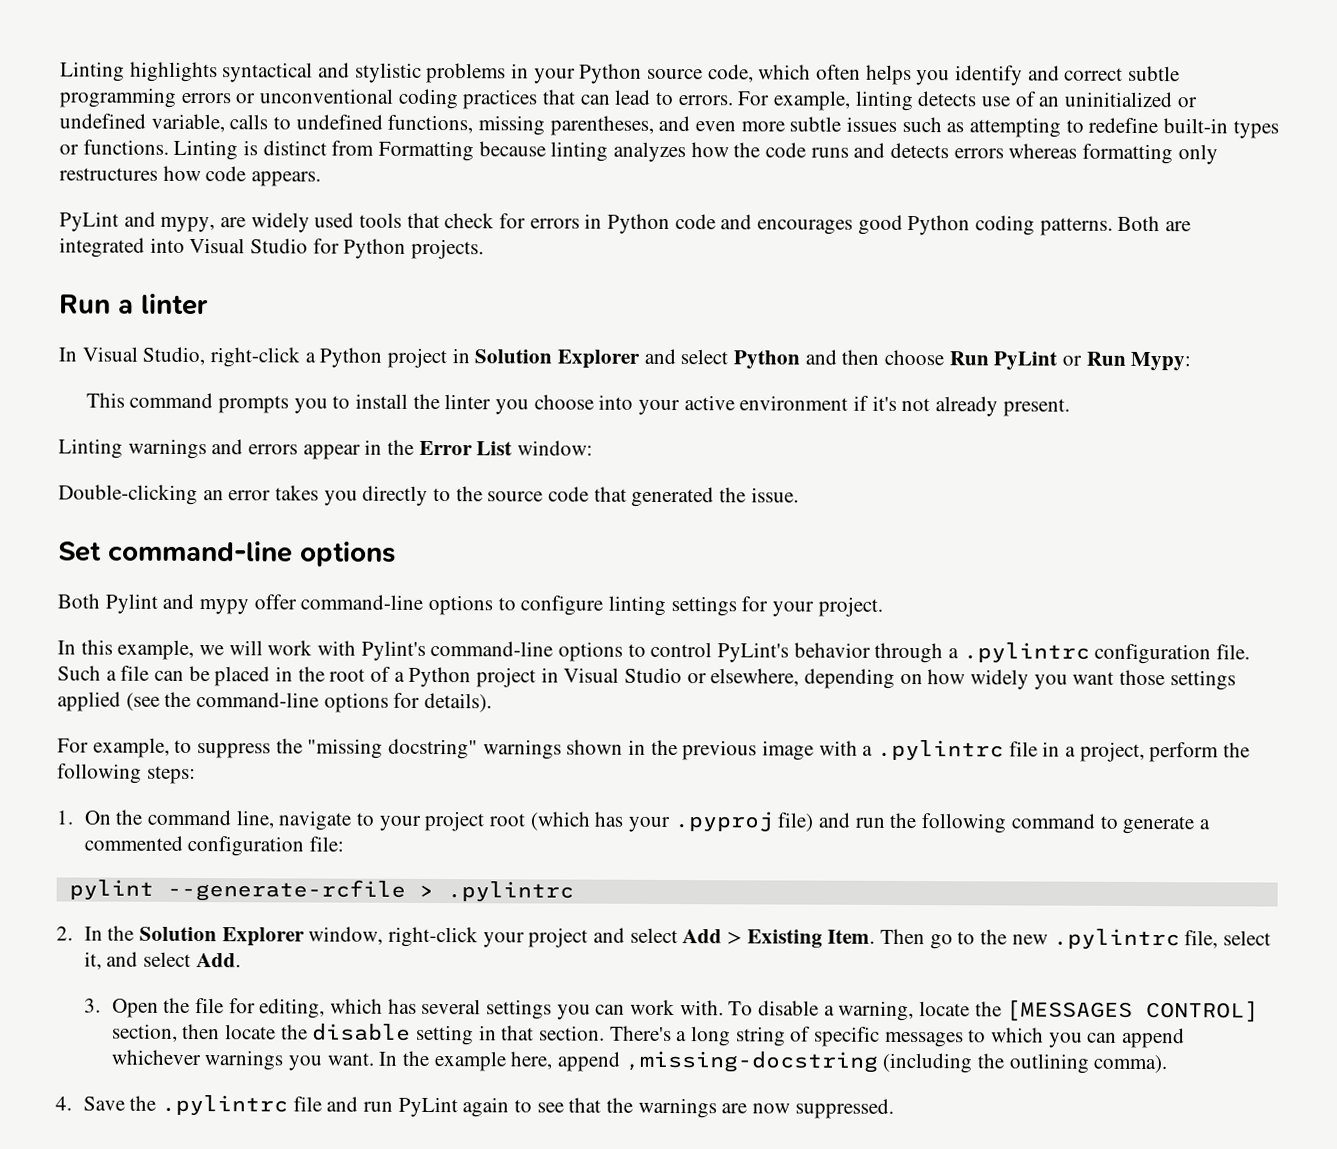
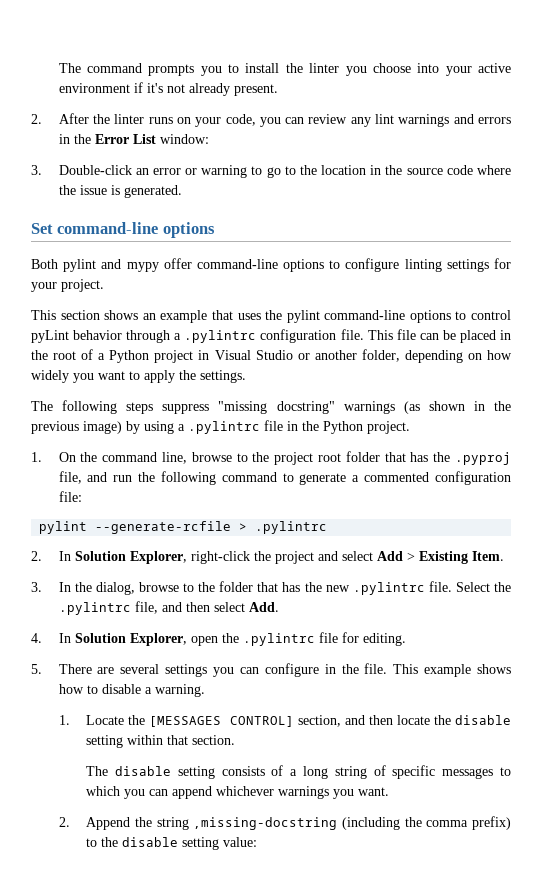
[60,61,1181,86] [59,87,1198,112] [59,113,1279,139] [59,139,1218,165] [59,165,322,187] [59,211,1192,236] [59,237,485,260] [59,293,209,316] [58,346,1192,372] [85,392,125,408] Linting highlights syntactical and stylistic problems in your Python source code, which often helps you identify and correct subtle programming errors or unconventional coding practices that can lead to errors. For example, linting detects use of an uninitialized or undefined variable, calls to undefined functions, missing parentheses, and even more subtle issues such as attempting to redefine built-in types or functions. Linting is distinct from Formatting because linting analyzes how the code runs and detects errors whereas formatting only restructures how code appears. // PyLint and mypy, are widely used tools that check for errors in Python code and encourages good Python coding patterns. Both are integrated into Visual Studio for Python projects. // Run a linter // In Visual Studio, right-click a Python project in Solution Explorer and select Python and then choose Run PyLint or Run Mypy: // This -> [58,63,81,73] The
[58,438,123,459] Linting -> [31,113,395,127] 2. After the linter runs on your code, you can review any lint
[302,444,361,460] appear -> (512, 120) none
[58,484,799,508] Double-clicking an error takes you directly to the source code that generated the issue. -> [31,165,511,178] [58,185,182,198] 3. Double-click an error or warning to go to the location in the source code where the issue is generated.
[104,593,158,614] Pylint -> [63,259,97,272] pylint
[57,639,426,661] In this example, we will work with Pylint's -> [31,310,320,323] This section shows an example that uses the pylint
[717,642,790,663] PyLint's -> [31,330,69,343] pyLint
[57,665,117,681] Such a -> [367,330,393,340] This
[710,668,800,687] elsewhere, -> [314,349,400,362] another folder,
[1119,669,1236,691] [57,691,493,713] [57,737,303,759] those settings applied (see the command-line options for details). // For example, to suppress the -> [129,370,246,383] [31,400,210,414] to apply the settings. // The following steps suppress
(562, 749) none -> [403,401,420,414] (as
[762,740,858,761] image with -> [83,421,174,434] image) by using
[1065,741,1251,763] [57,763,196,785] a project, perform the following steps: -> [302,421,410,434] the Python project.
[278,810,815,833] navigate to your project root (which has your .pyproj file) -> [191,451,511,465] [58,471,82,484] browse to the project root folder that has the .pyproj file,
[107,925,525,948] the Solution Explorer window, right-click your -> [74,551,271,564] Solution Explorer, right-click the
[880,928,1271,950] [83,951,241,970] [83,997,970,1022] Then go to the new .pylintrc file, select it, and select Add. // 3. Open the file for editing, which has several settings you can work with. To disable a warning, locate -> [31,581,511,595] [58,601,279,615] [31,632,406,646] [31,663,511,677] [58,684,205,697] [58,715,125,725] // 3. In the dialog, browse to the folder that has the new .pylintrc file. Select the .pylintrc file, and then select Add. // 4. In Solution Explorer, open the .pylintrc file for editing. // 5. There are several settings you can configure in the file. This example shows how to disable a warning. // 1. Locate
(178, 1032) none -> [344,715,365,725] and
[478,1025,497,1041] in -> [127,735,164,745] within
[609,1025,672,1042] There's -> [86,765,284,779] // The disable setting consists of
[378,1050,1168,1074] [55,1094,894,1119] In the example here, append ,missing-docstring (including the outlining comma). // 4. Save the .pylintrc file and run PyLint again to see that the warnings are now suppressed. -> [58,816,511,830] [86,837,258,850] // 2. Append the string ,missing-docstring (including the comma prefix) to the disable setting value:

